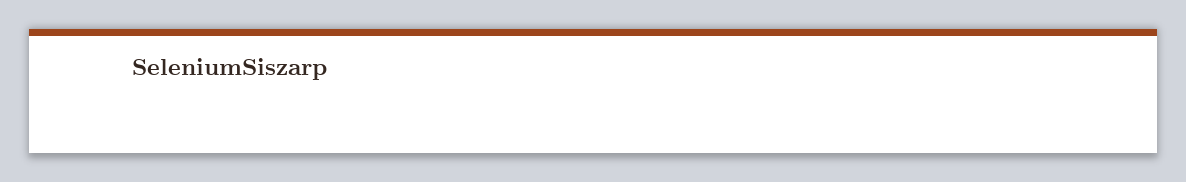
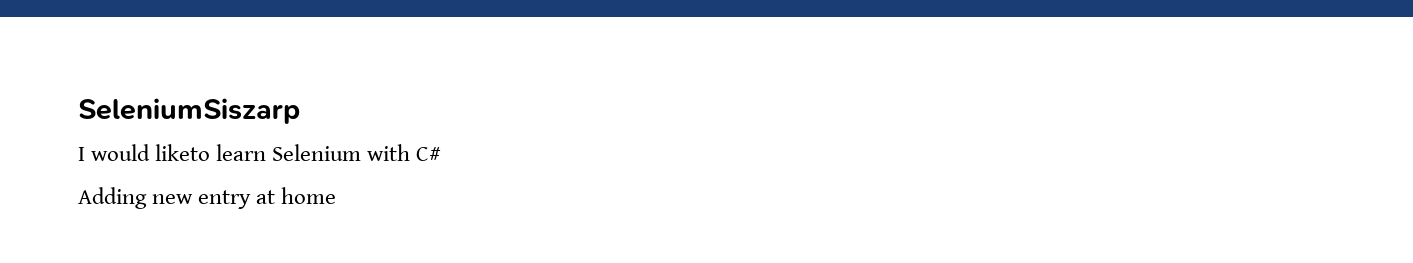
(327, 69) none -> [78,144,442,161] [78,187,337,209] // I would liketo learn Selenium with C# // Adding new entry at home

